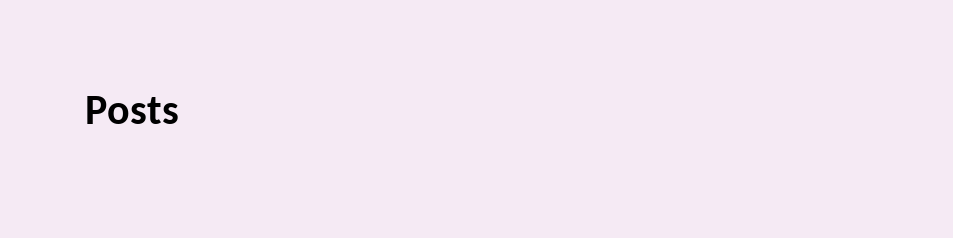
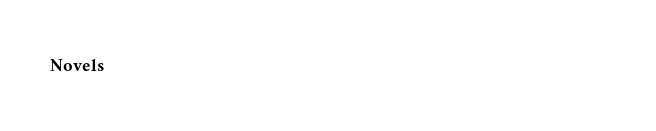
[85,96,179,124] Posts -> [50,59,104,71] Novels

